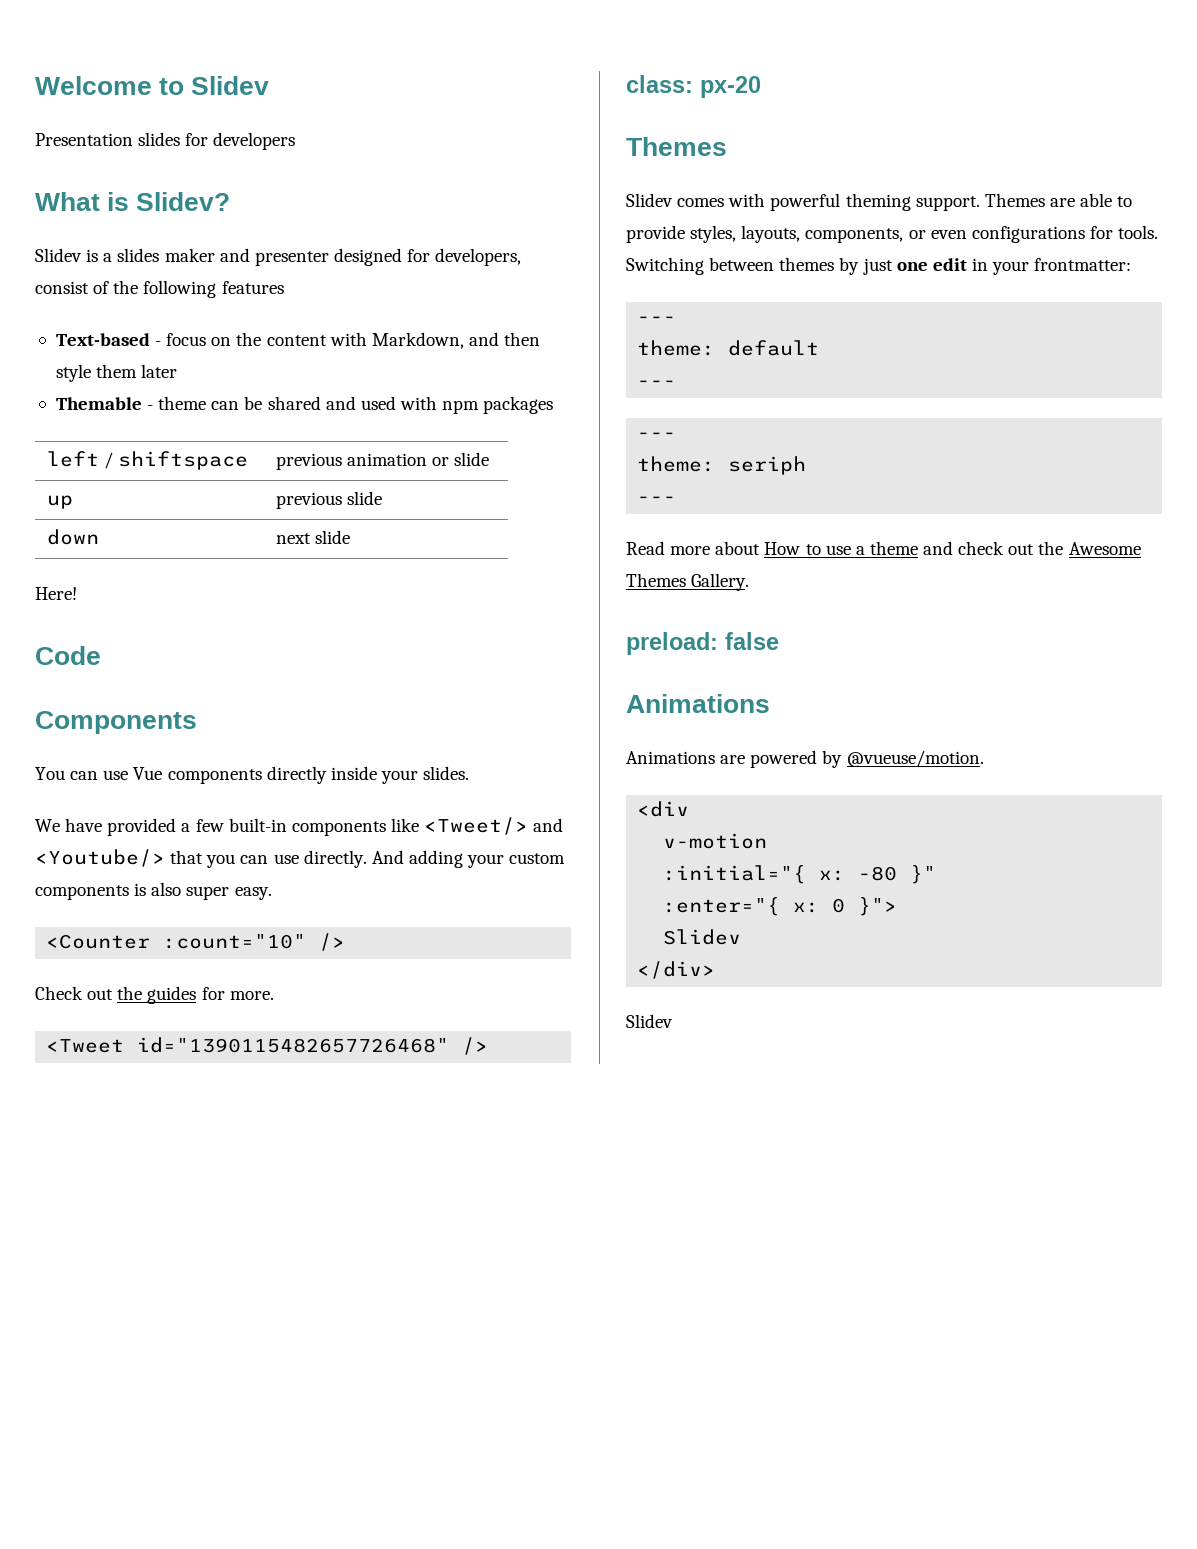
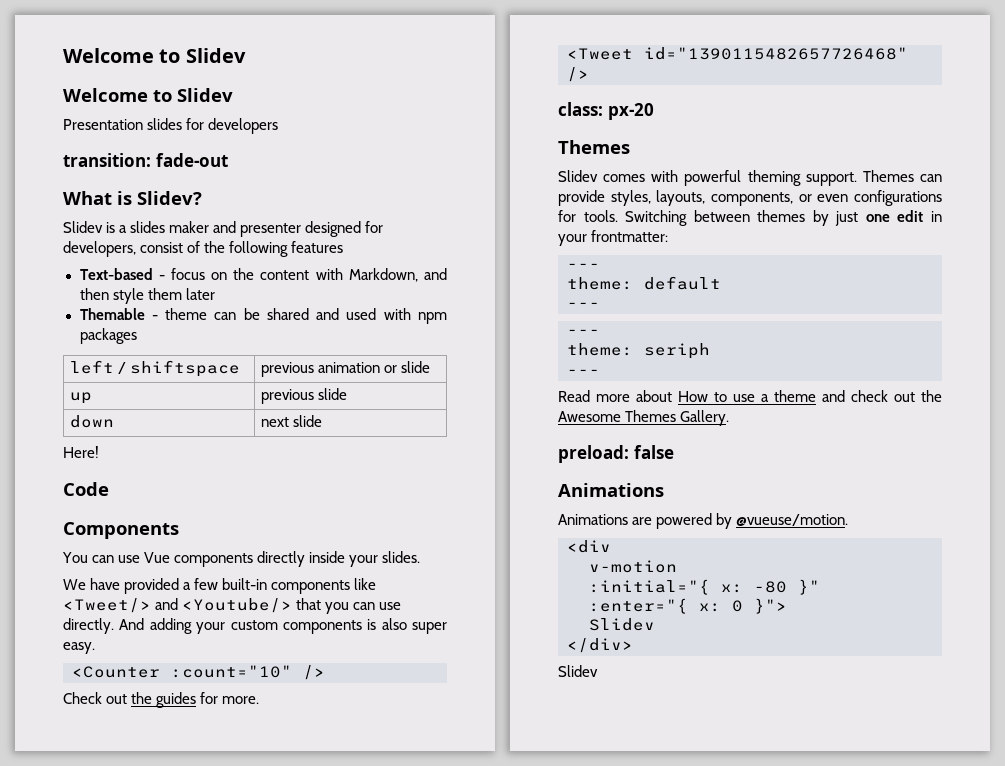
[35,76,270,95] Welcome to Slidev -> [63,48,246,63] [63,88,233,102] Welcome to Slidev // Welcome to Slidev
(296, 141) none -> [63,153,228,167] // transition: fade-out
[1049,193,1133,207] are able to -> [920,174,942,182] can

